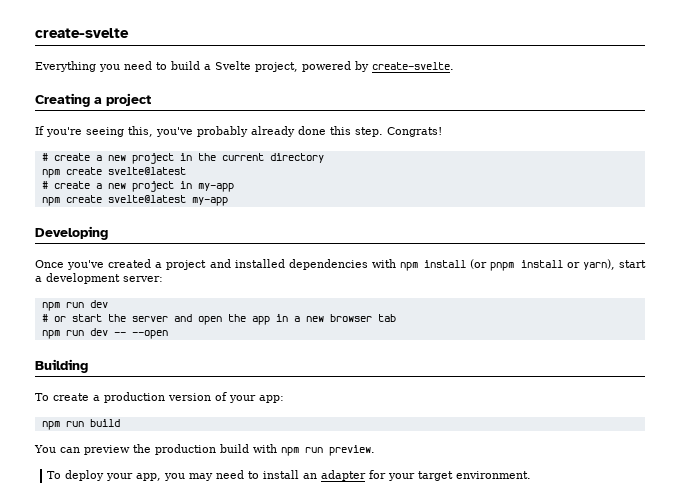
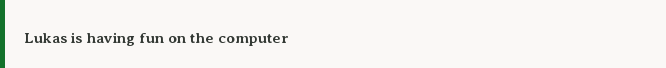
[35,28,129,38] [35,61,454,72] [35,93,151,107] [35,126,442,137] [41,153,324,164] [41,167,186,178] [41,181,234,192] [41,195,228,206] [35,226,108,240] [35,259,647,271] [35,273,163,284] [41,300,108,311] [41,314,396,325] [41,328,168,339] [35,359,88,373] [35,392,284,403] [41,419,120,430] [34,444,375,456] [47,470,532,481] create-svelte // Everything you need to build a Svelte project, powered by create-svelte. // Creating a project // If you're seeing this, you've probably already done this step. Congrats! // # create a new project in the current directory // npm create svelte@latest // # create a new project in my-app // npm create svelte@latest my-app // Developing // Once you've created a project and installed dependencies with npm install (or pnpm install or yarn), start a development server: // npm run dev // # or start the server and open the app in a new browser tab // npm run dev -- --open // Building // To create a production version of your app: // npm run build // You can preview the production build with npm run preview. // To deploy your app, you may need to install an adapter for your target environment. -> [24,32,290,46] Lukas is having fun on the computer

